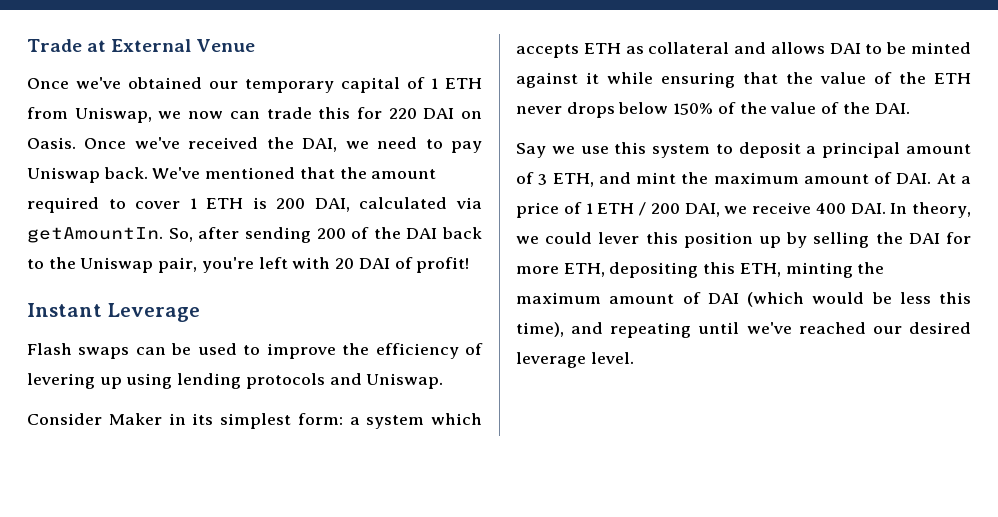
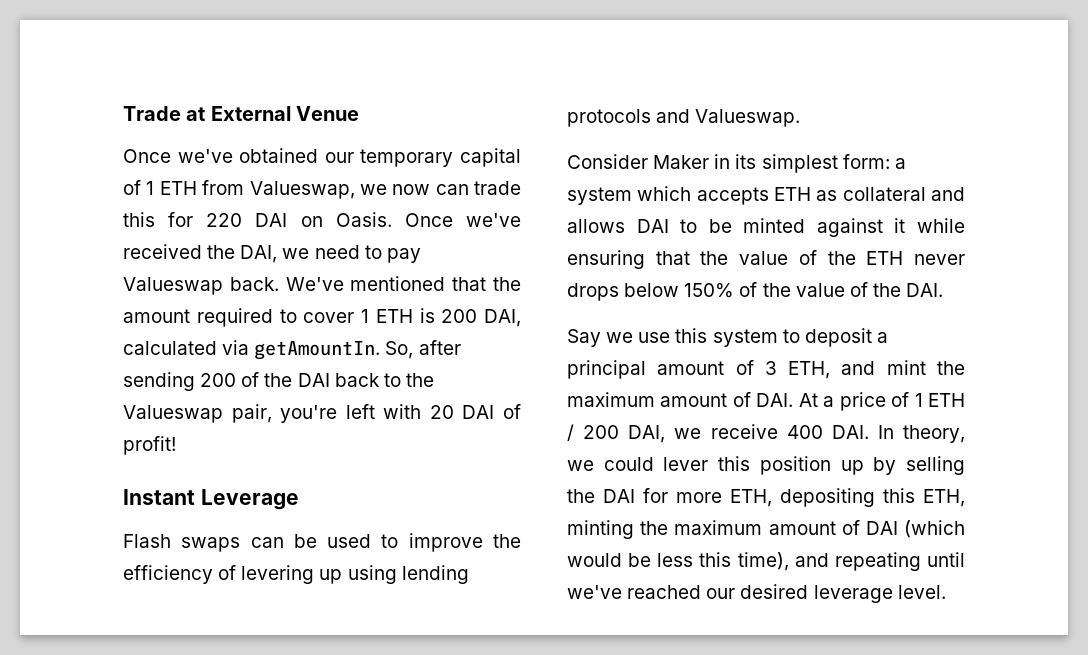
[74,107,152,123] Uniswap, -> [249,181,355,199] Valueswap,
[27,167,100,183] Uniswap -> [123,277,223,295] Valueswap
[80,257,154,273] Uniswap -> [123,405,223,423] Valueswap
[366,373,444,389] Uniswap. -> [695,109,801,127] Valueswap.

